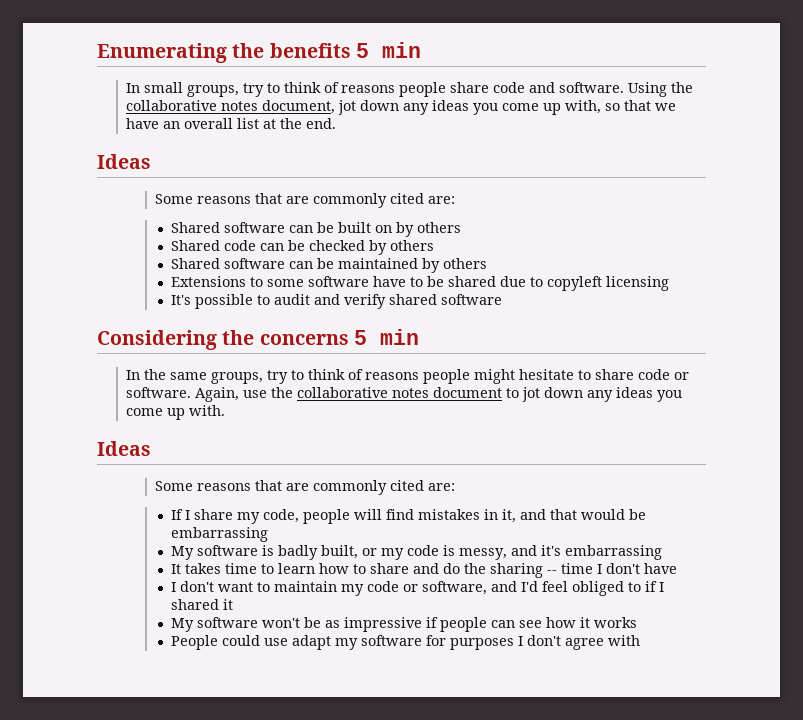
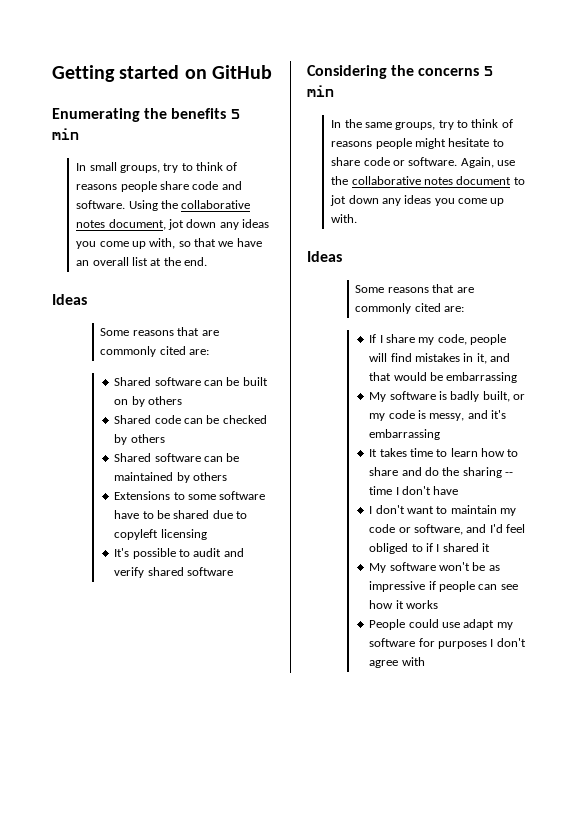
(97, 53) none -> [52,65,272,82] Getting started on GitHub //

